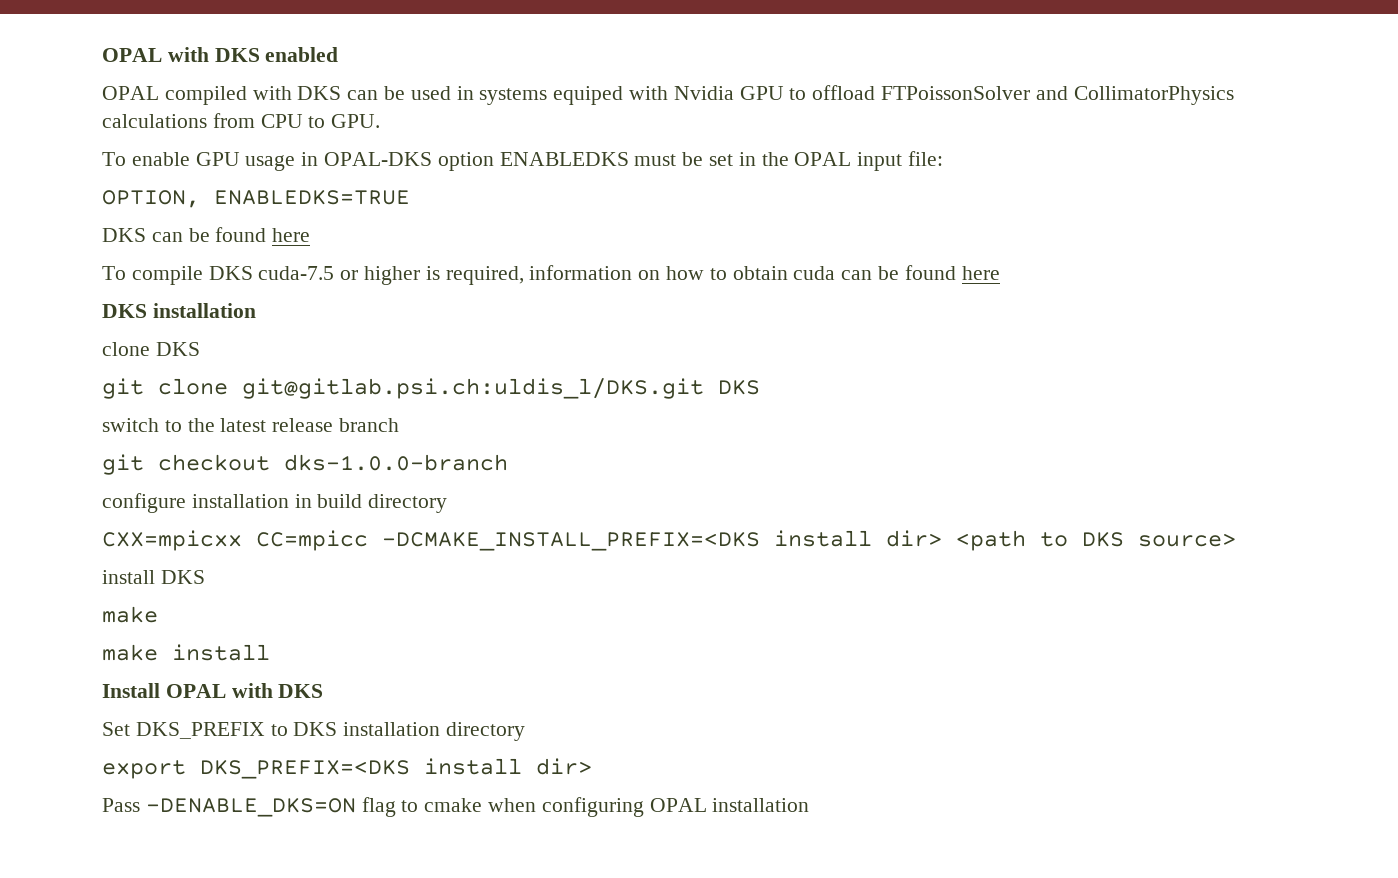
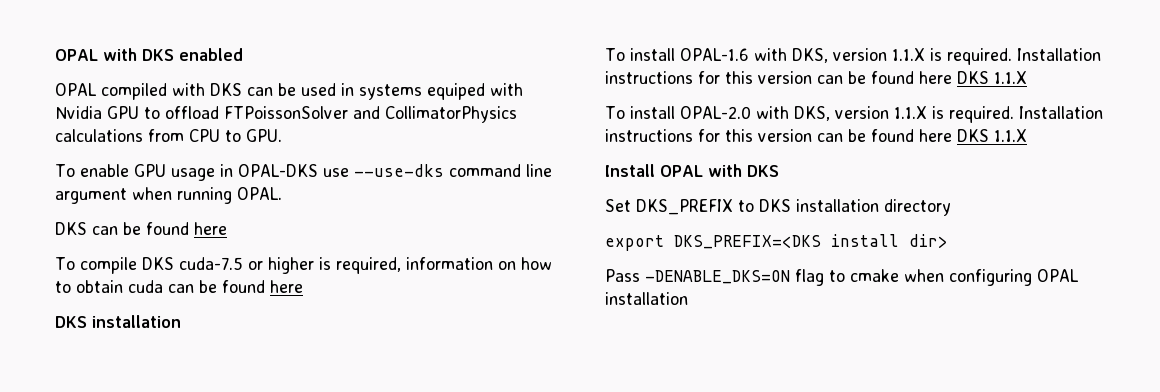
[437,151,944,171] [102,190,410,208] option ENABLEDKS must be set in the OPAL input file: // OPTION, ENABLEDKS=TRUE -> [322,164,552,177] [55,187,282,204] use --use-dks command line argument when running OPAL.
[102,342,200,356] [102,378,760,399] [102,418,400,432] [102,454,508,475] [102,493,448,513] [102,530,1236,551] [102,570,205,584] [102,606,158,623] [102,644,270,661] clone DKS // git clone git@gitlab.psi.ch:uldis_l/DKS.git DKS // switch to the latest release branch // git checkout dks-1.0.0-branch // configure installation in build directory // CXX=mpicxx CC=mpicc -DCMAKE_INSTALL_PREFIX=<DKS install dir> <path to DKS source> // install DKS // make // make install -> [605,48,1101,65] [605,71,1027,84] [605,106,1103,123] [605,129,1027,142] To install OPAL-1.6 with DKS, version 1.1.X is required. Installation instructions for this version can be found here DKS 1.1.X // To install OPAL-2.0 with DKS, version 1.1.X is required. Installation instructions for this version can be found here DKS 1.1.X

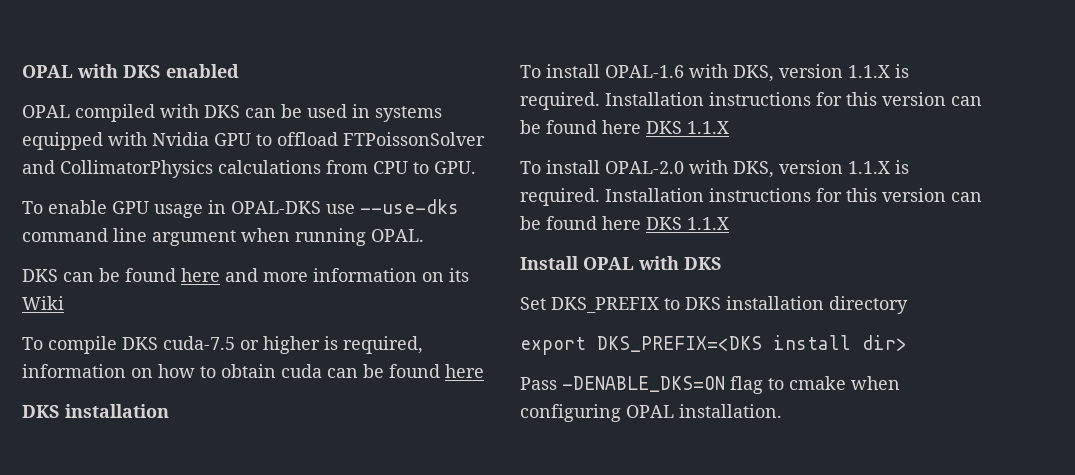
[426,83,485,100] equiped -> [22,132,103,150] equipped
(227, 228) none -> [225,268,469,282] [22,296,64,310] and more information on its Wiki
[605,292,688,305] installation -> [679,404,782,418] installation.

